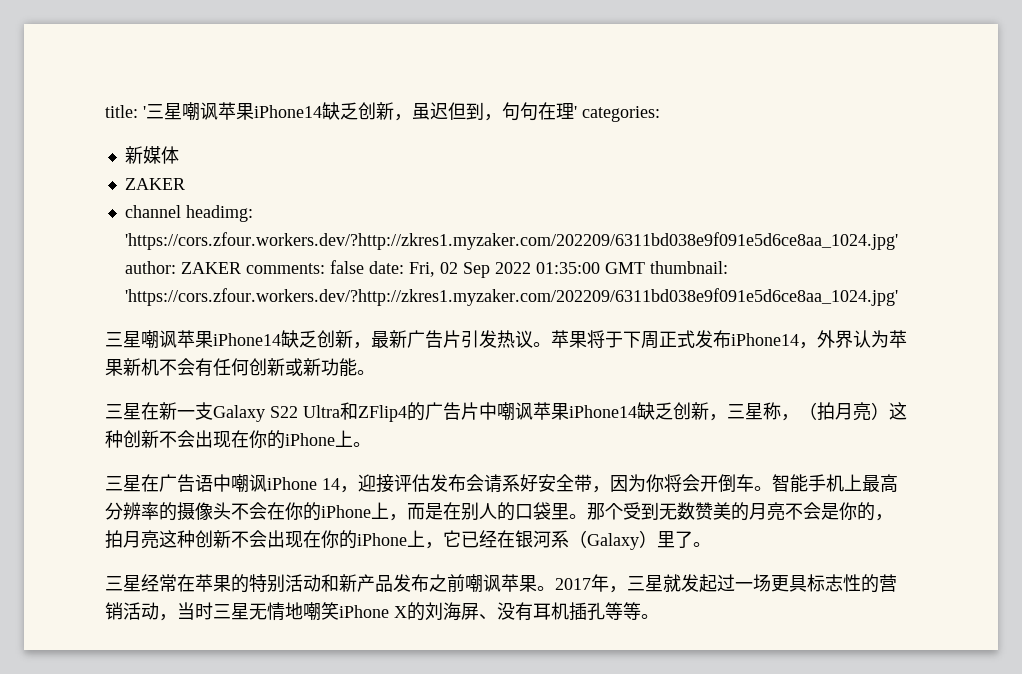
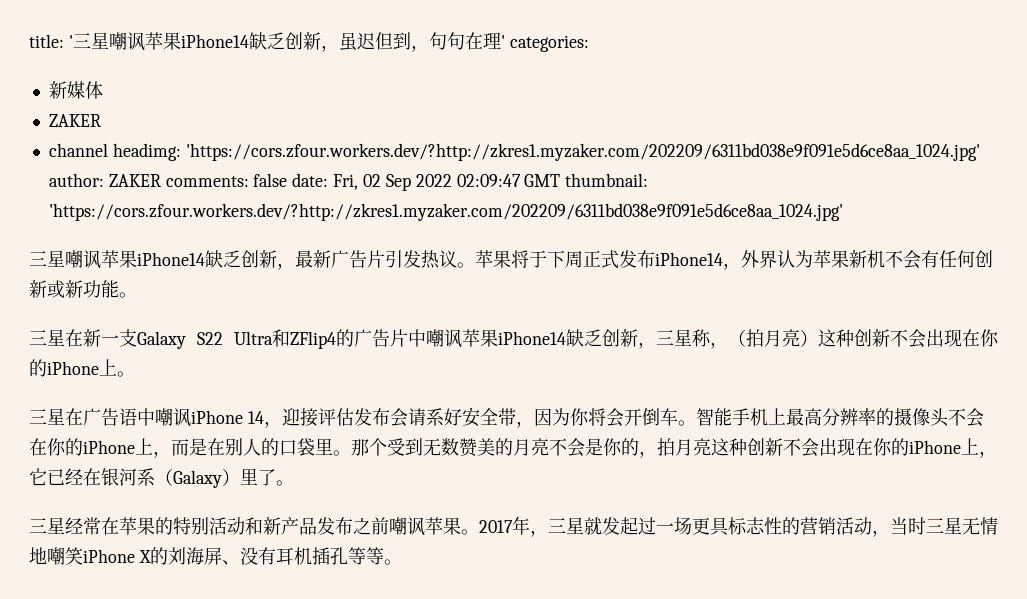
[535,262,600,274] 01:35:00 -> [456,174,521,187] 02:09:47

